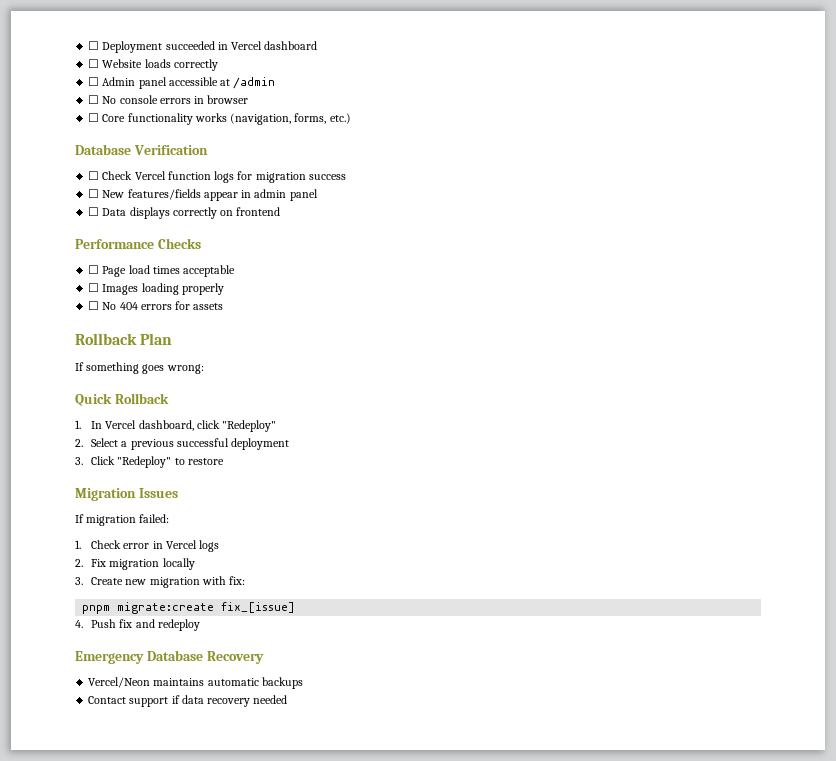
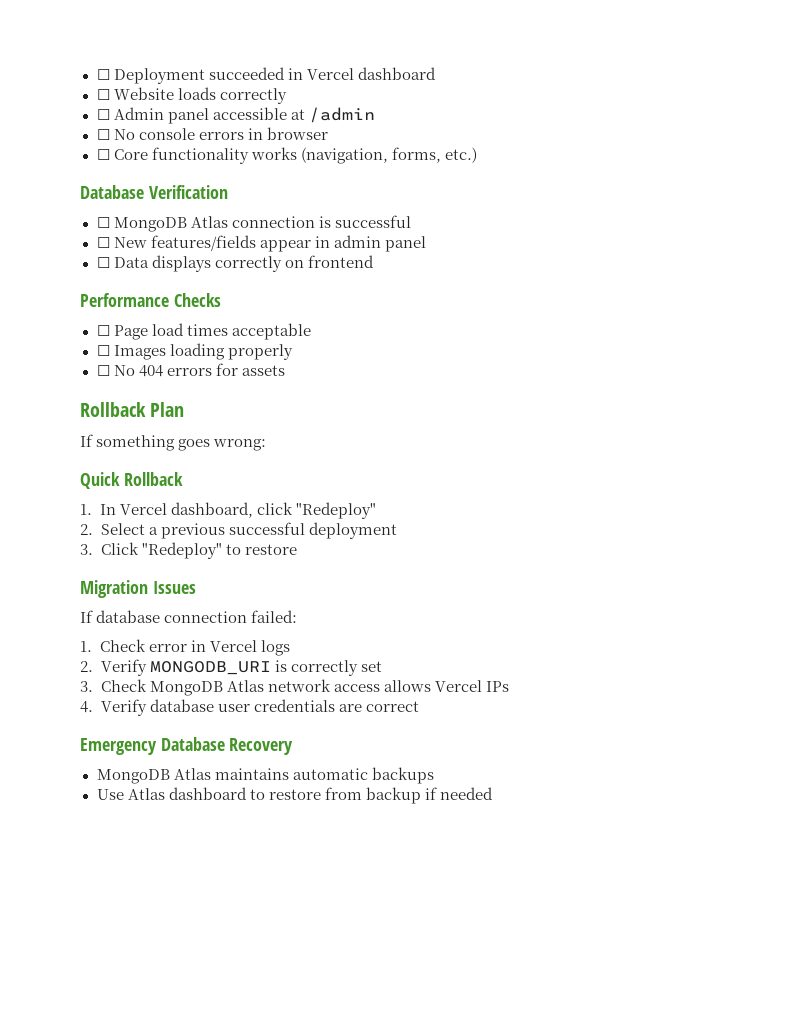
[102,171,346,183] Check Vercel function logs for migration success -> [113,215,411,232] MongoDB Atlas connection is successful
[86,515,137,526] migration -> [96,610,248,623] database connection
[91,558,195,570] [75,576,246,588] [82,602,296,614] [75,619,200,631] Fix migration locally // 3. Create new migration with fix: // pnpm migrate:create fix_[issue] // 4. Push fix and redeploy -> [100,659,382,676] [80,679,509,696] [80,699,419,716] Verify MONGODB_URI is correctly set // 3. Check MongoDB Atlas network access allows Vercel IPs // 4. Verify database user credentials are correct
[88,677,151,688] Vercel/Neon -> [96,768,211,784] MongoDB Atlas
[88,695,251,707] Contact support if data recovery -> [96,787,437,804] Use Atlas dashboard to restore from backup if

